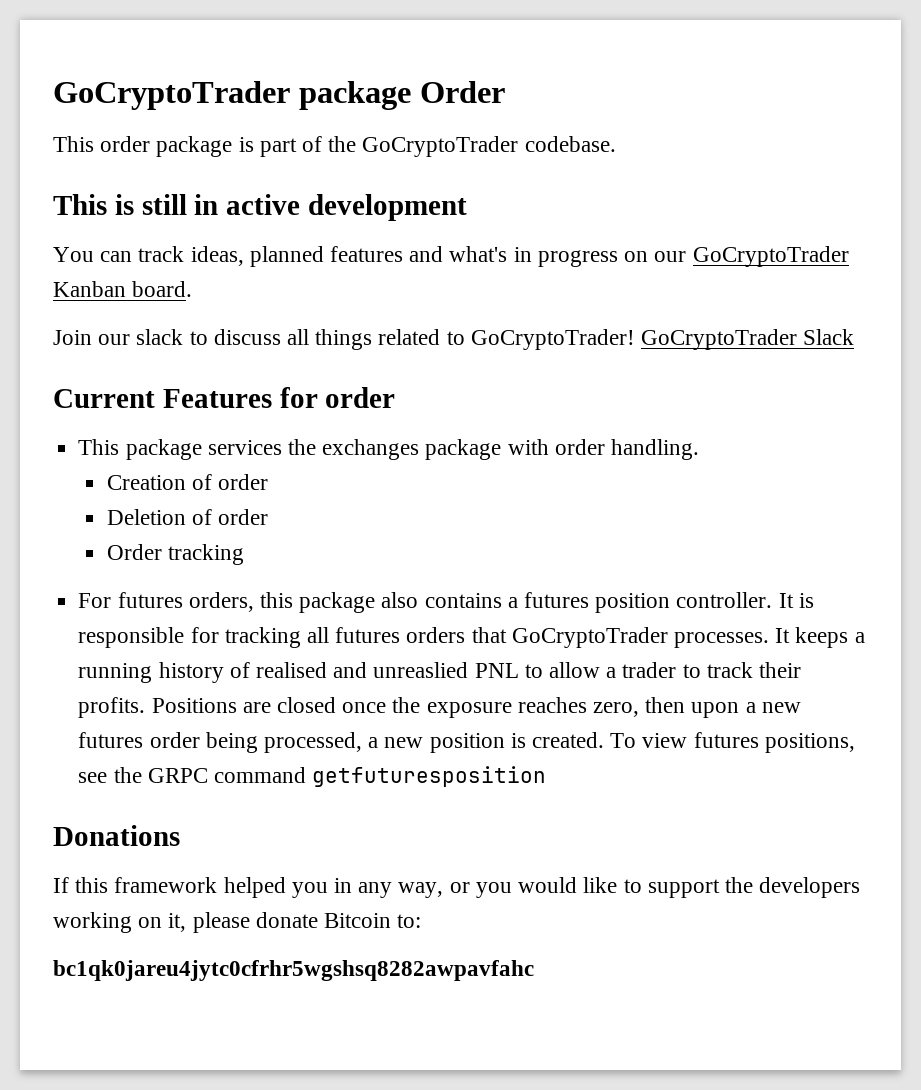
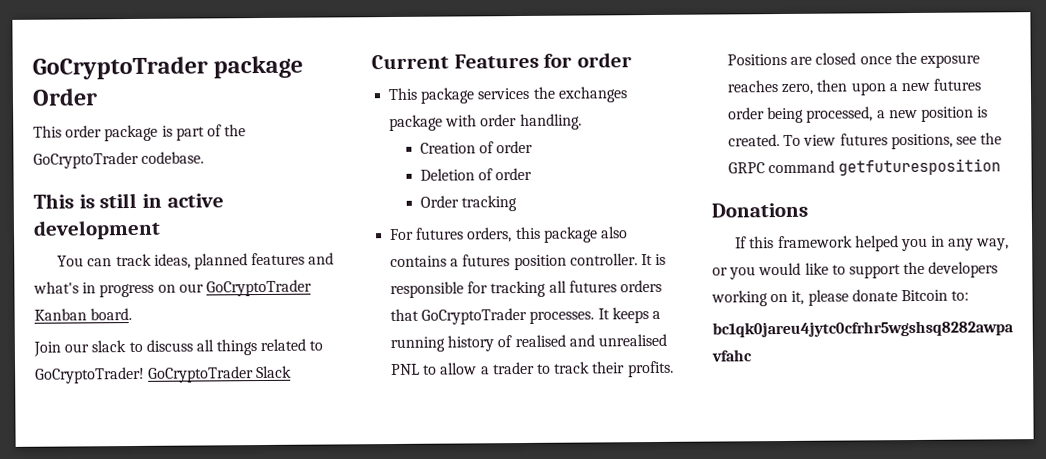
[373,662,469,678] unreaslied -> [597,333,667,347] unrealised

